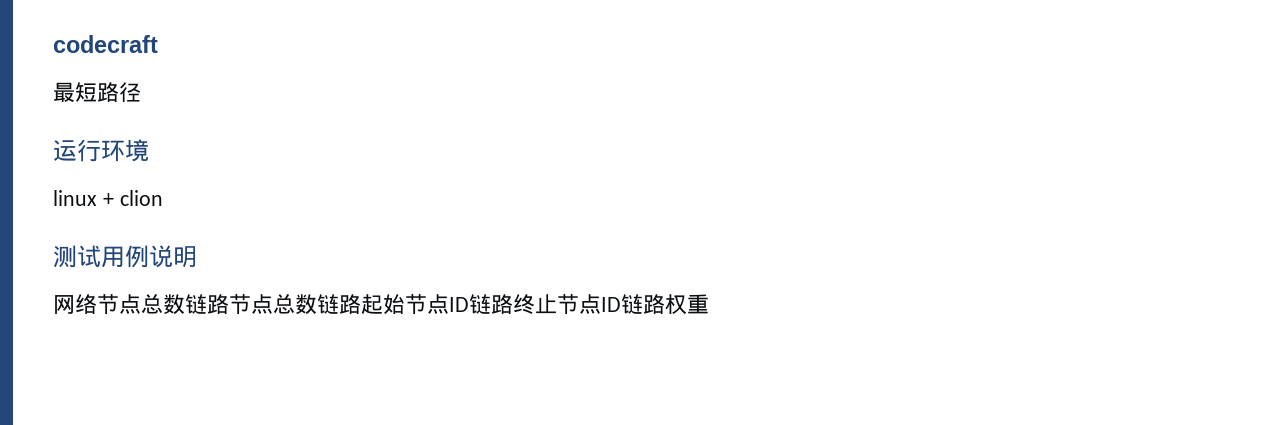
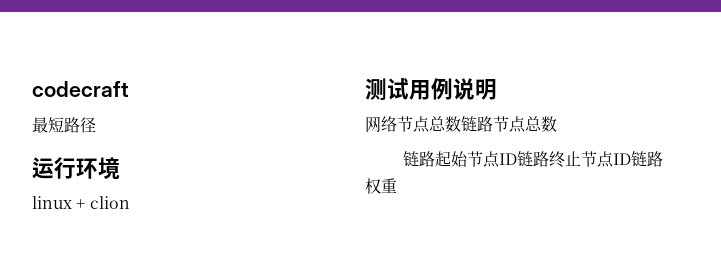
(317, 304) none -> (557, 124) //

